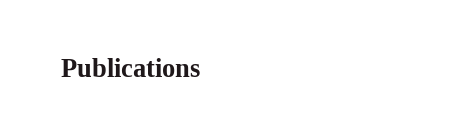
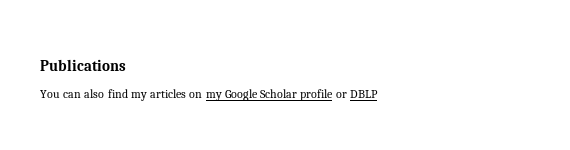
(200, 67) none -> [40,89,378,101] // You can also find my articles on my Google Scholar profile or DBLP

